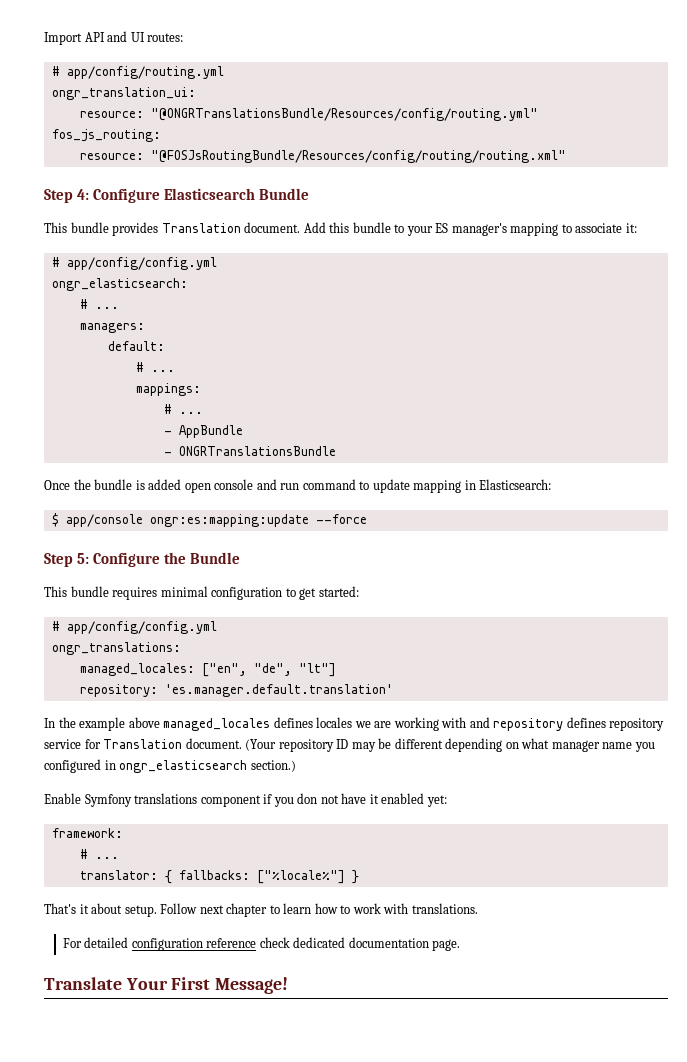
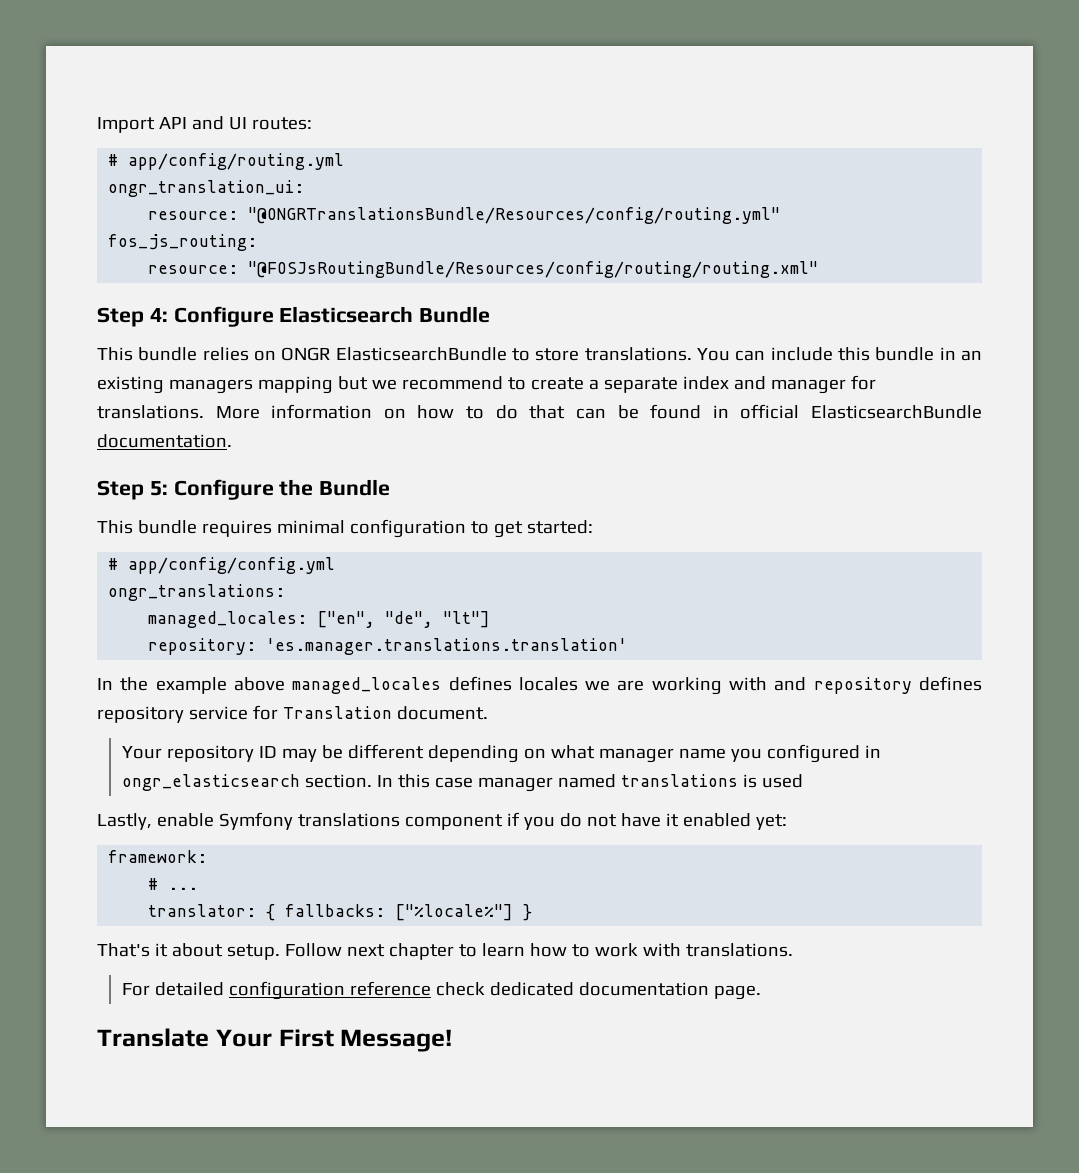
[112,222,637,236] [51,257,217,270] [51,278,188,291] [79,299,119,309] [79,323,145,333] [107,341,165,351] [135,362,175,372] [135,383,201,396] [163,404,203,414] [163,425,243,438] [163,446,336,456] [44,479,552,493] [51,513,367,527] provides Translation document. Add this bundle to your ES manager's mapping to associate it: // # app/config/config.yml // ongr_elasticsearch: // # ... // managers: // default: // # ... // mappings: // # ... // - AppBundle // - ONGRTranslationsBundle // Once the bundle is added open console and run command to update mapping in Elasticsearch: // $ app/console ongr:es:mapping:update --force -> [202,347,983,361] [97,375,876,394] [97,404,983,419] [97,434,232,448] relies on ONGR ElasticsearchBundle to store translations. You can include this bundle in an existing managers mapping but we recommend to create a separate index and manager for translations. More information on how to do that can be found in official ElasticsearchBundle documentation.
[164,684,393,697] 'es.manager.default.translation' -> [266,638,628,655] 'es.manager.translations.translation'
[245,739,277,751] (Your -> [121,746,162,759] // Your
[250,760,296,772] [44,793,81,804] section.) // Enable -> [304,774,803,792] [97,813,214,830] section. In this case manager named translations is used // Lastly, enable
[297,793,318,804] don -> [559,813,582,827] do

